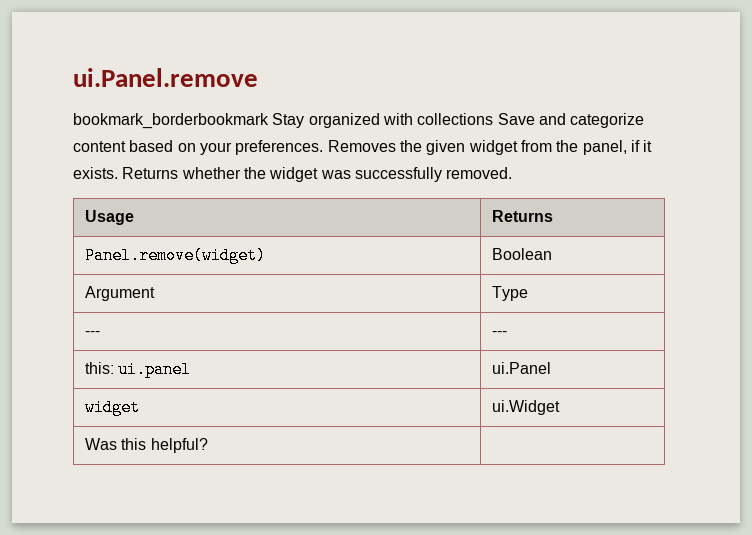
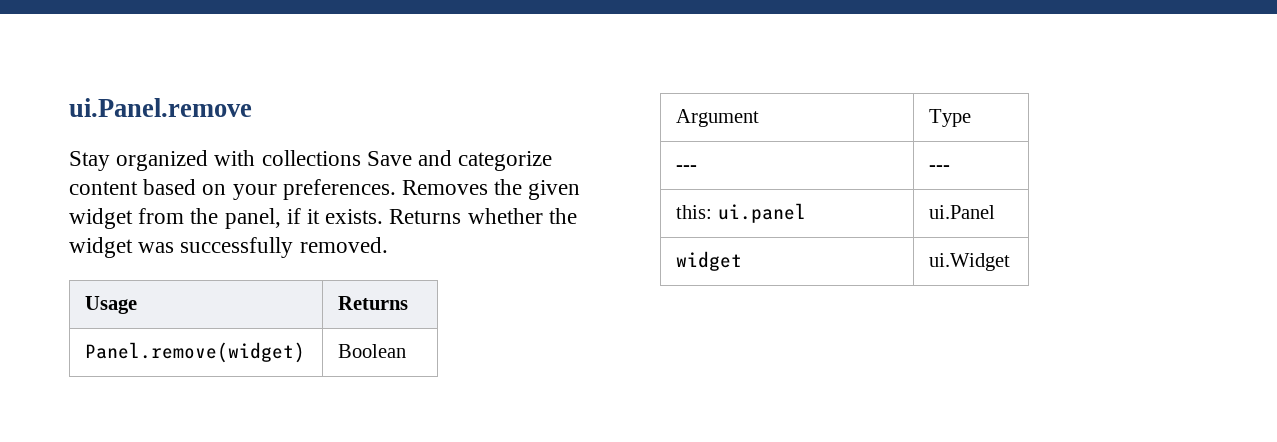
[73,113,269,129] bookmark_borderbookmark -> (252, 107) none
[84,438,208,453] // Was this helpful? | -> (1011, 262) none

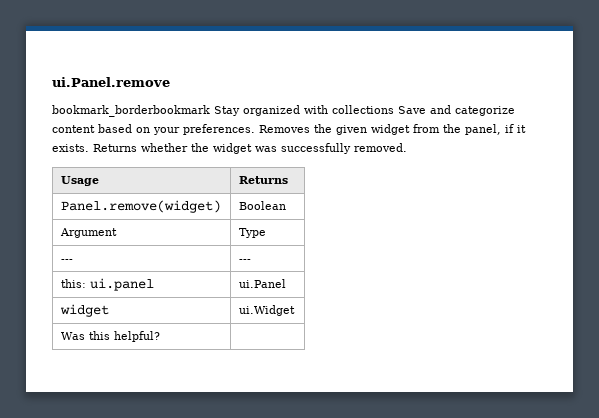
(252, 107) none -> [52,105,210,117] bookmark_borderbookmark
(1011, 262) none -> [60,331,160,342] // Was this helpful? |

